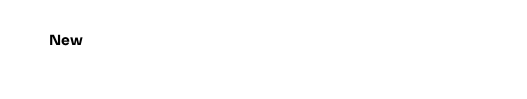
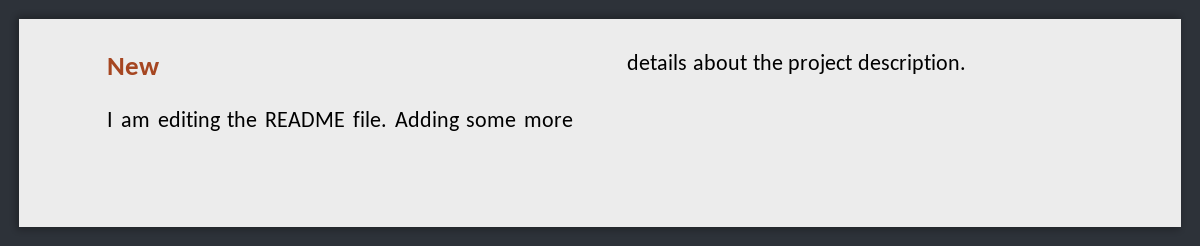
(83, 40) none -> [107,111,573,131] [627,54,967,74] // I am editing the README file. Adding some more details about the project description.

